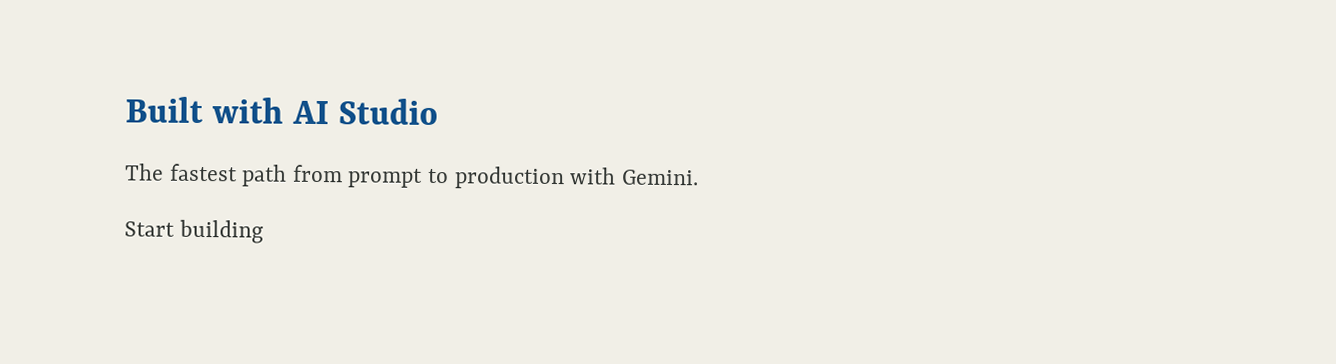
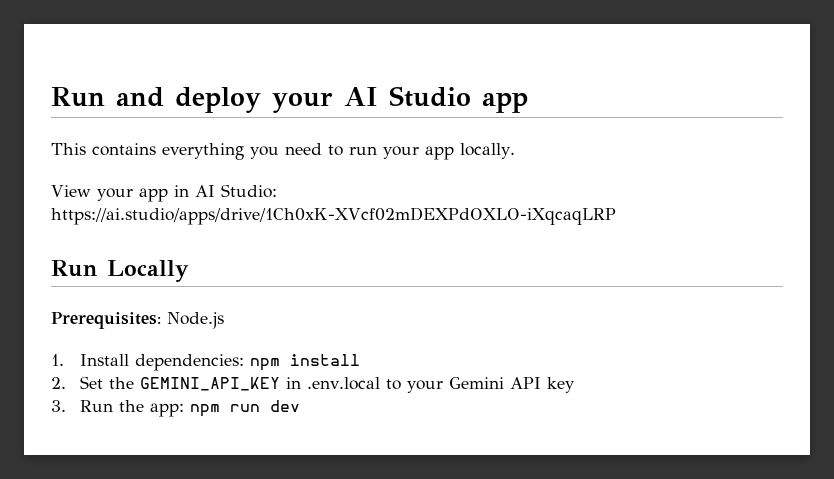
[125,96,438,126] [124,163,699,190] [124,219,264,244] Built with AI Studio // The fastest path from prompt to production with Gemini. // Start building -> [51,86,528,113] [51,143,515,160] [51,184,277,202] [51,207,616,225] [51,260,189,282] [51,312,224,329] [51,354,361,371] [51,376,576,393] [51,400,301,417] Run and deploy your AI Studio app // This contains everything you need to run your app locally. // View your app in AI Studio: https://ai.studio/apps/drive/1Ch0xK-XVcf02mDEXPdOXLO-iXqcaqLRP // Run Locally // Prerequisites: Node.js // 1. Install dependencies: npm install // 2. Set the GEMINI_API_KEY in .env.local to your Gemini API key // 3. Run the app: npm run dev

